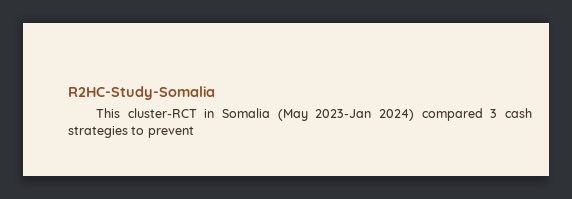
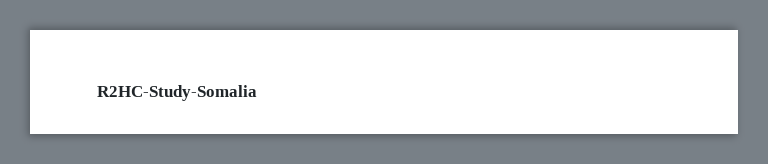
[96,108,532,121] [68,126,194,138] // This cluster-RCT in Somalia (May 2023-Jan 2024) compared 3 cash strategies to prevent -> (257, 93) none

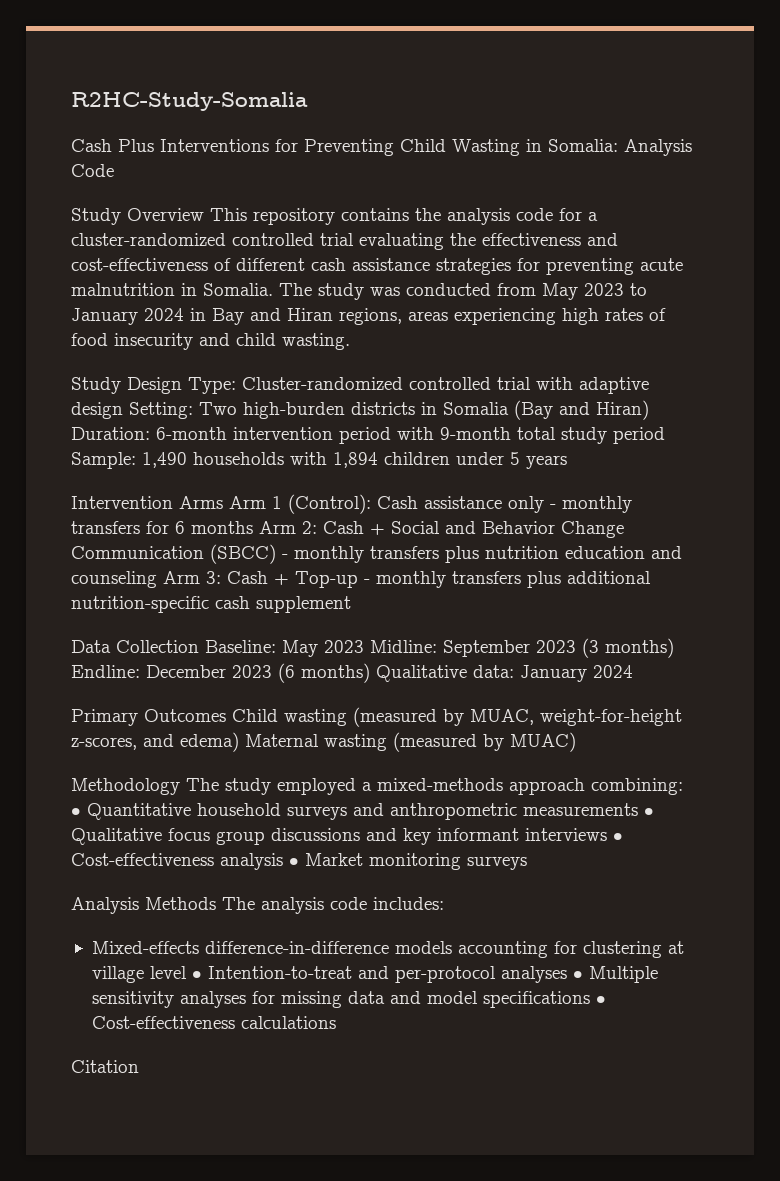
(257, 93) none -> [71,139,692,156] [71,164,114,177] [71,208,598,225] [71,233,618,250] [71,258,683,275] [71,283,647,300] [71,308,666,325] [71,333,350,350] [71,377,649,394] [71,400,649,420] [71,427,665,444] [71,452,567,469] [71,494,632,514] [71,521,624,538] [71,544,682,564] [71,571,651,588] [71,596,351,613] [71,638,674,658] [71,663,633,683] [71,707,682,727] [71,732,576,752] [71,778,683,795] [71,803,654,820] [71,828,623,845] [71,853,527,870] [71,897,444,914] [91,941,684,958] [91,966,658,983] [91,991,606,1008] [91,1016,336,1029] [71,1060,139,1073] // Cash Plus Interventions for Preventing Child Wasting in Somalia: Analysis Code // Study Overview This repository contains the analysis code for a cluster-randomized controlled trial evaluating the effectiveness and cost-effectiveness of different cash assistance strategies for preventing acute malnutrition in Somalia. The study was conducted from May 2023 to January 2024 in Bay and Hiran regions, areas experiencing high rates of food insecurity and child wasting. // Study Design Type: Cluster-randomized controlled trial with adaptive design Setting: Two high-burden districts in Somalia (Bay and Hiran) Duration: 6-month intervention period with 9-month total study period Sample: 1,490 households with 1,894 children under 5 years // Intervention Arms Arm 1 (Control): Cash assistance only - monthly transfers for 6 months Arm 2: Cash + Social and Behavior Change Communication (SBCC) - monthly transfers plus nutrition education and counseling Arm 3: Cash + Top-up - monthly transfers plus additional nutrition-specific cash supplement // Data Collection Baseline: May 2023 Midline: September 2023 (3 months) Endline: December 2023 (6 months) Qualitative data: January 2024 // Primary Outcomes Child wasting (measured by MUAC, weight-for-height z-scores, and edema) Maternal wasting (measured by MUAC) // Methodology The study employed a mixed-methods approach combining: • Quantitative household surveys and anthropometric measurements • Qualitative focus group discussions and key informant interviews • Cost-effectiveness analysis • Market monitoring surveys // Analysis Methods The analysis code includes: // Mixed-effects difference-in-difference models accounting for clustering at village level • Intention-to-treat and per-protocol analyses • Multiple sensitivity analyses for missing data and model specifications • Cost-effectiveness calculations // Citation

